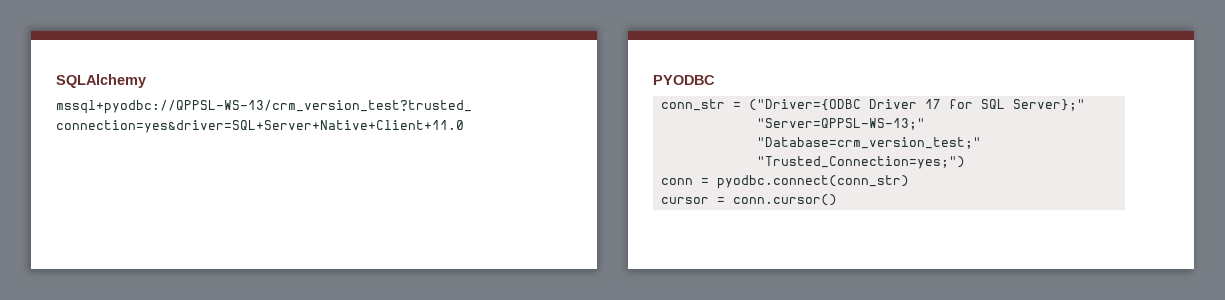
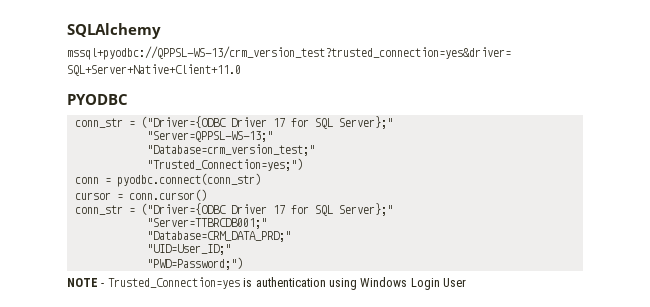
(838, 200) none -> [74,203,393,216] [146,218,267,229] [146,231,291,242] [146,244,231,255] [146,257,243,270] [67,277,466,290] // conn_str = ("Driver={ODBC Driver 17 for SQL Server};" // "Server=TTBRCDB001;" // "Database=CRM_DATA_PRD;" // "UID=User_ID;" // "PWD=Password;") // NOTE - Trusted_Connection=yes is authentication using Windows Login User

